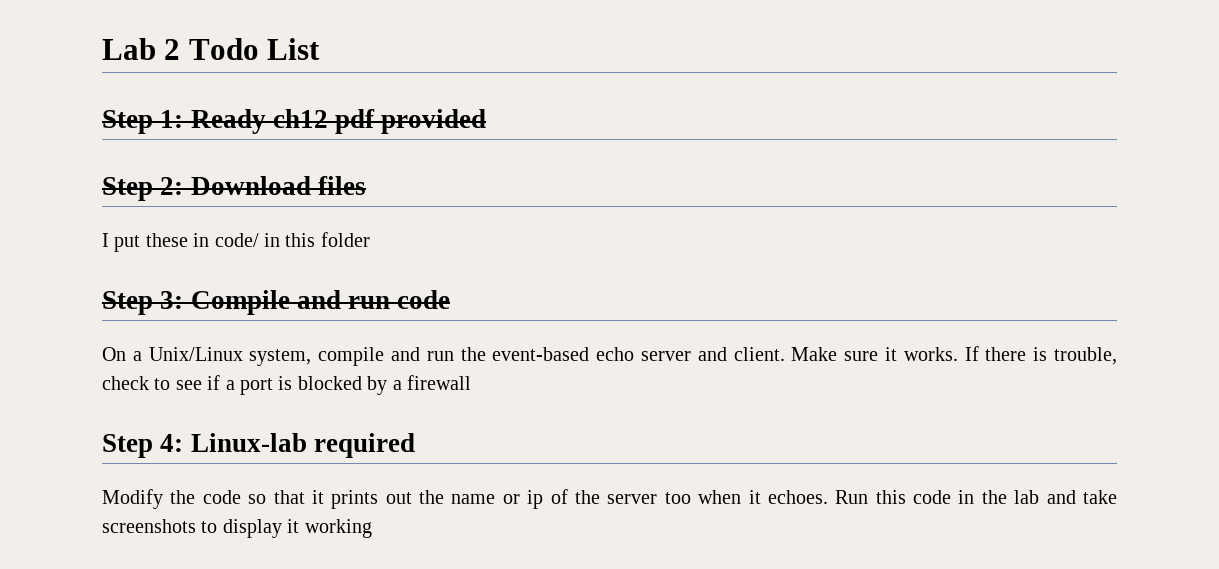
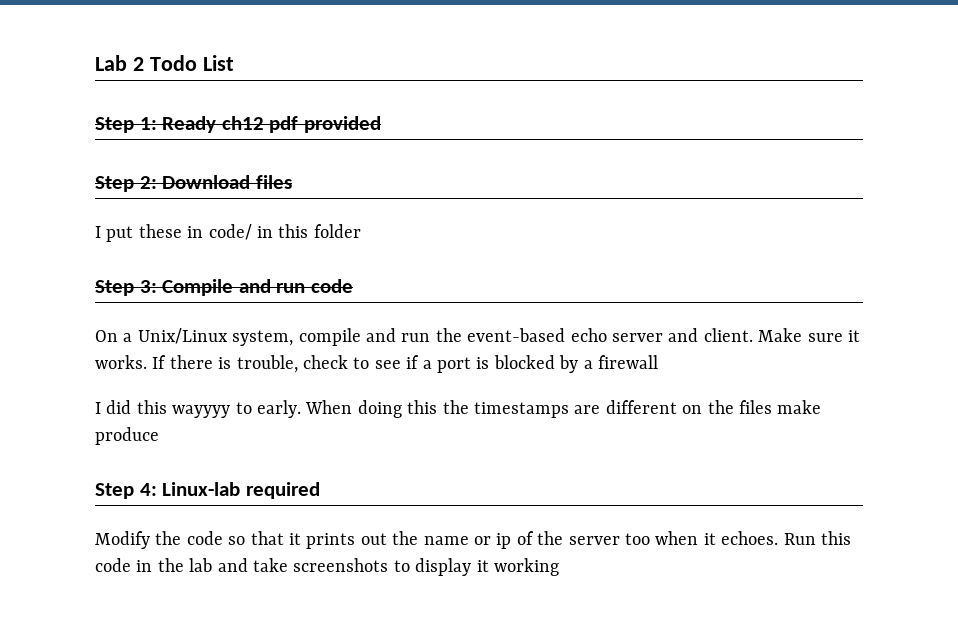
(471, 382) none -> [95,400,822,418] [95,427,159,445] // I did this wayyyy to early. When doing this the timestamps are different on the files make produce

